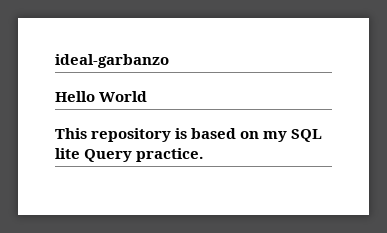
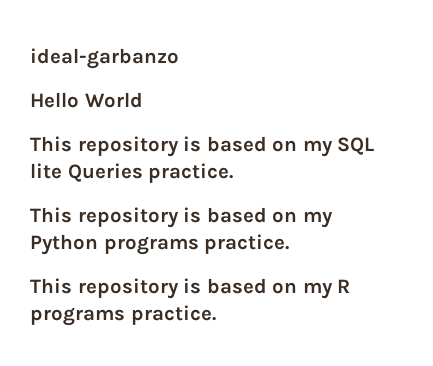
[84,148,204,162] Query practice. -> [67,163,234,183] [30,207,333,228] [30,234,290,255] [30,278,351,299] [30,305,216,326] Queries practice. // This repository is based on my Python programs practice. // This repository is based on my R programs practice.

